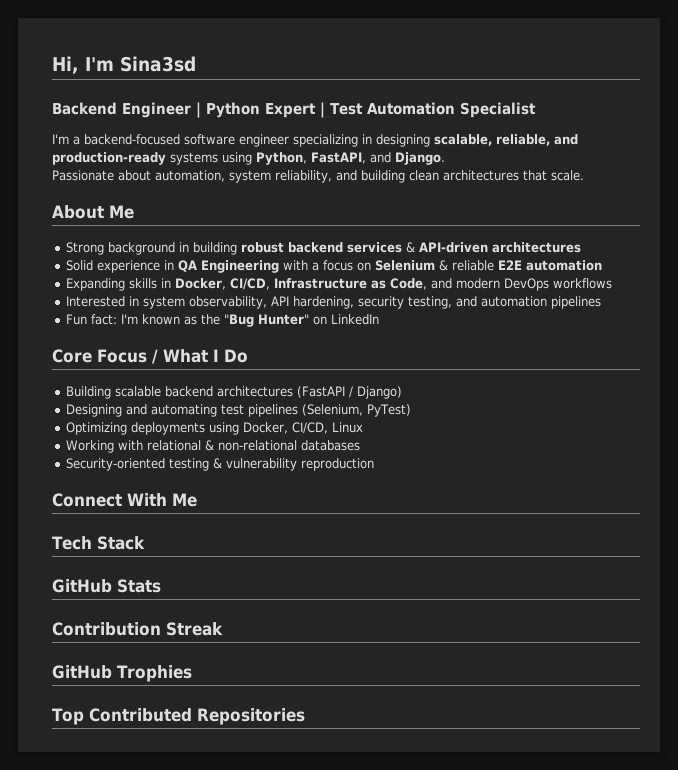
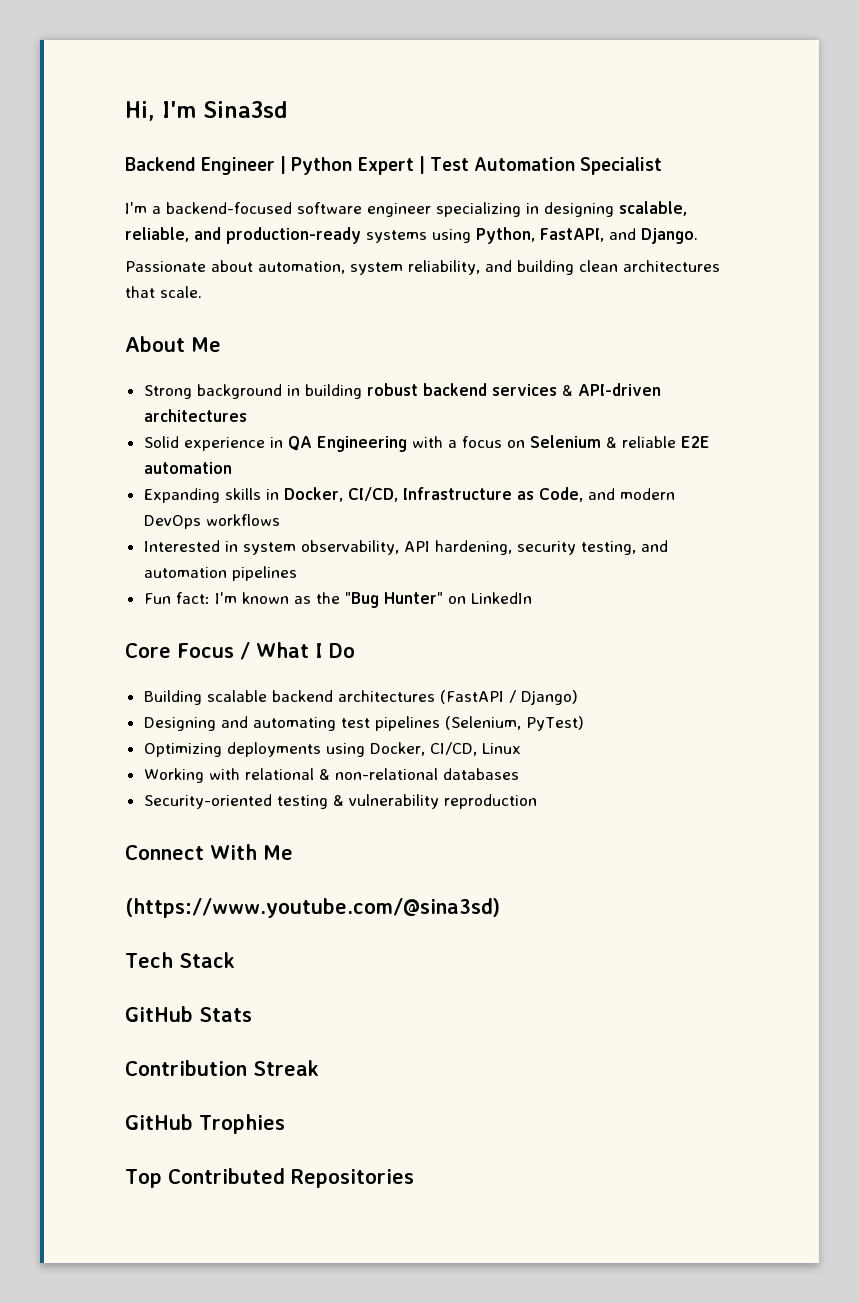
(197, 500) none -> [125,898,500,918] // (https://www.youtube.com/@sina3sd)

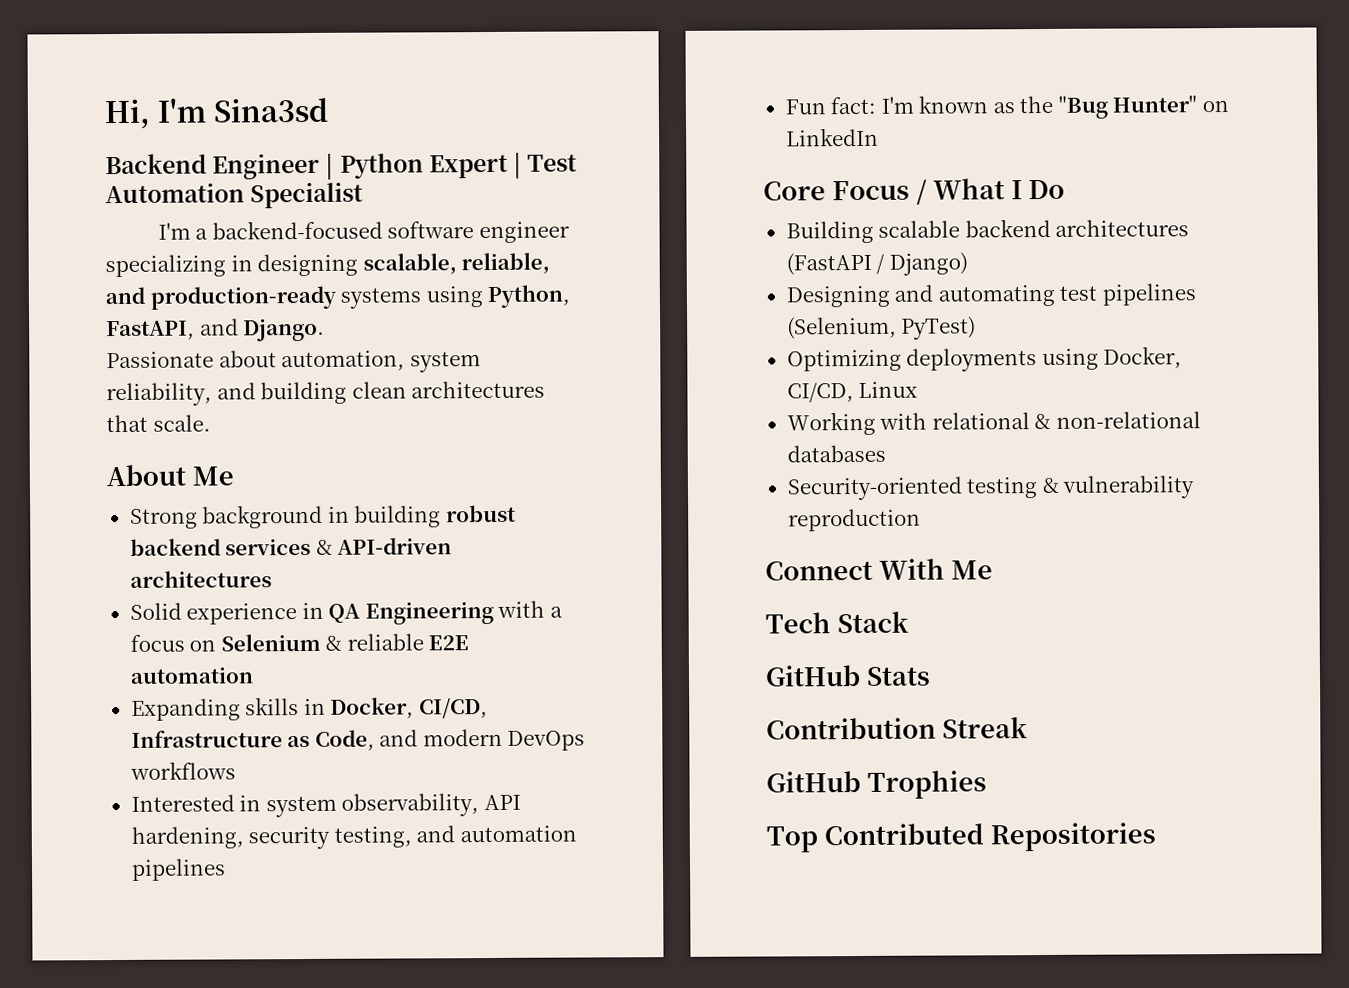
[125,898,500,918] // (https://www.youtube.com/@sina3sd) -> (993, 570) none

